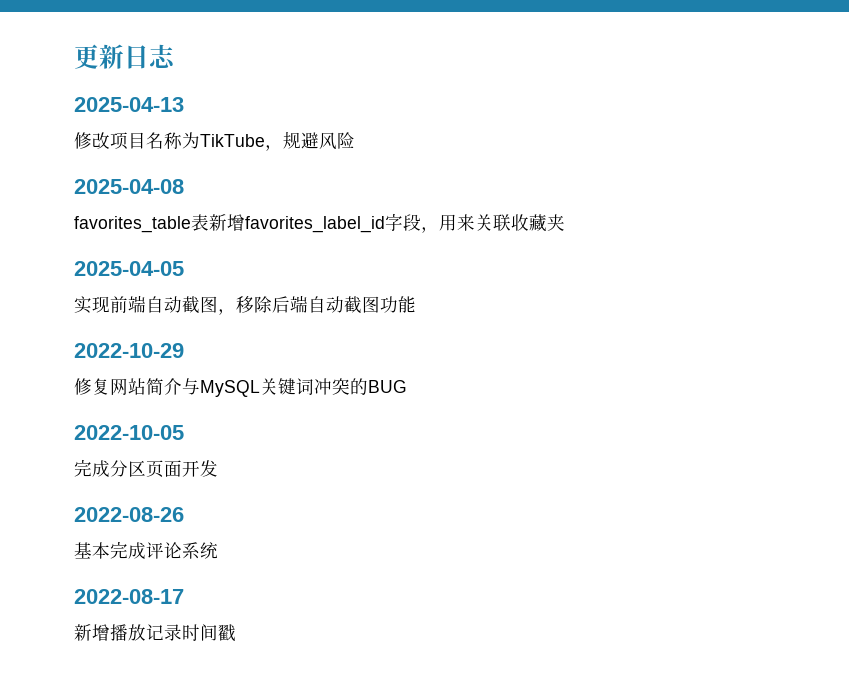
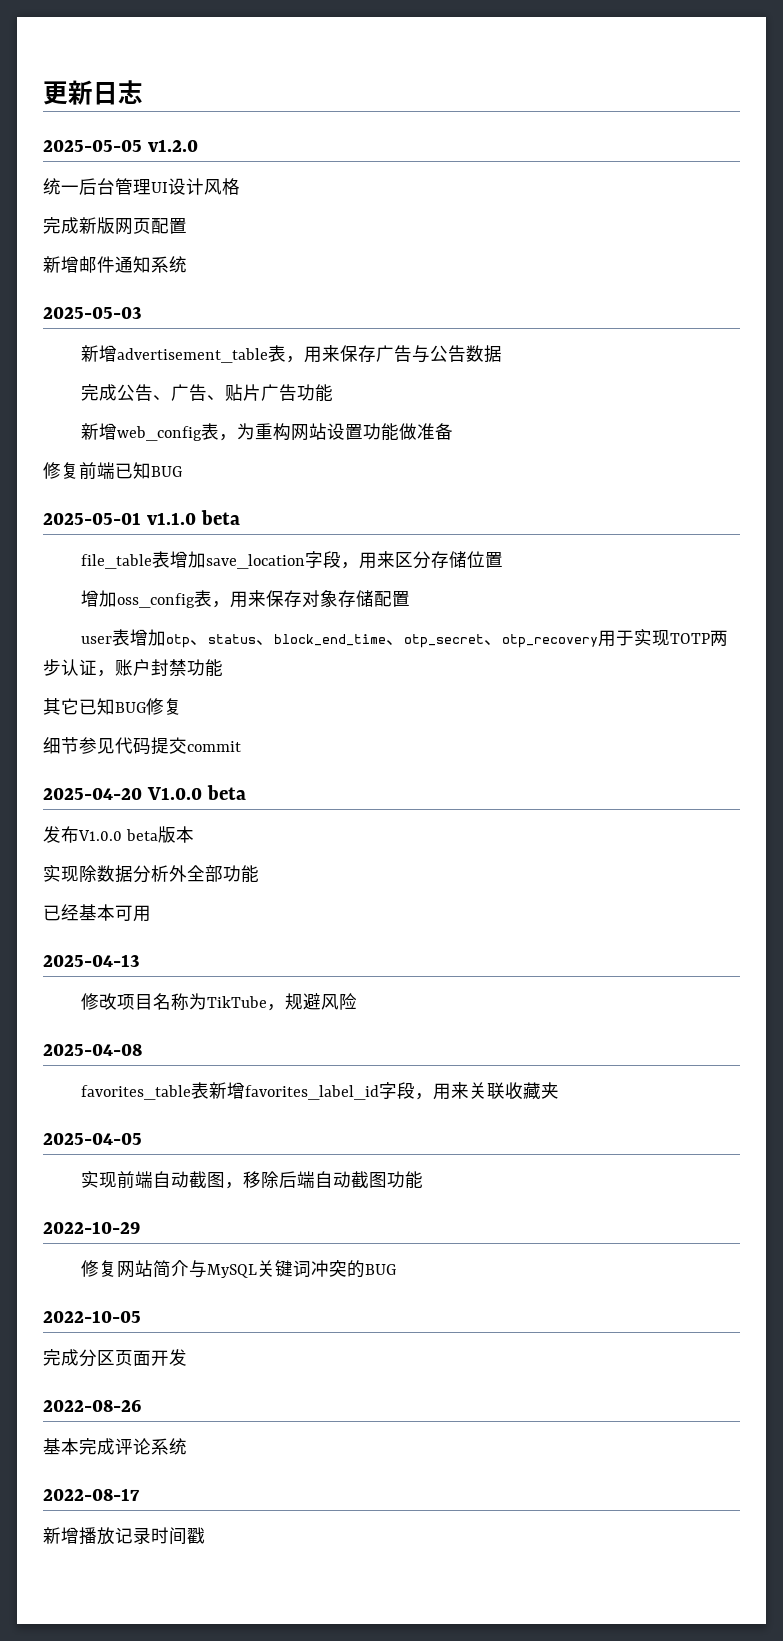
(176, 56) none -> [43,139,198,152] [43,178,240,195] [43,217,187,235] [43,256,187,273] [43,306,142,319] [80,345,502,363] [80,384,333,402] [80,423,453,441] [43,462,182,480] [43,510,240,525] [80,551,503,569] [80,590,410,608] [80,629,728,648] [43,659,223,677] [43,698,182,715] [43,737,241,755] [43,785,246,800] [43,826,194,843] [43,865,259,883] [43,904,151,922] // 2025-05-05 v1.2.0 // 统一后台管理UI设计风格 // 完成新版网页配置 // 新增邮件通知系统 // 2025-05-03 // 新增advertisement_table表，用来保存广告与公告数据 // 完成公告、广告、贴片广告功能 // 新增web_config表，为重构网站设置功能做准备 // 修复前端已知BUG // 2025-05-01 v1.1.0 beta // file_table表增加save_location字段，用来区分存储位置 // 增加oss_config表，用来保存对象存储配置 // user表增加otp、status、block_end_time、otp_secret、otp_recovery用于实现TOTP两步认证，账户封禁功能 // 其它已知BUG修复 // 细节参见代码提交commit // 2025-04-20 V1.0.0 beta // 发布V1.0.0 beta版本 // 实现除数据分析外全部功能 // 已经基本可用

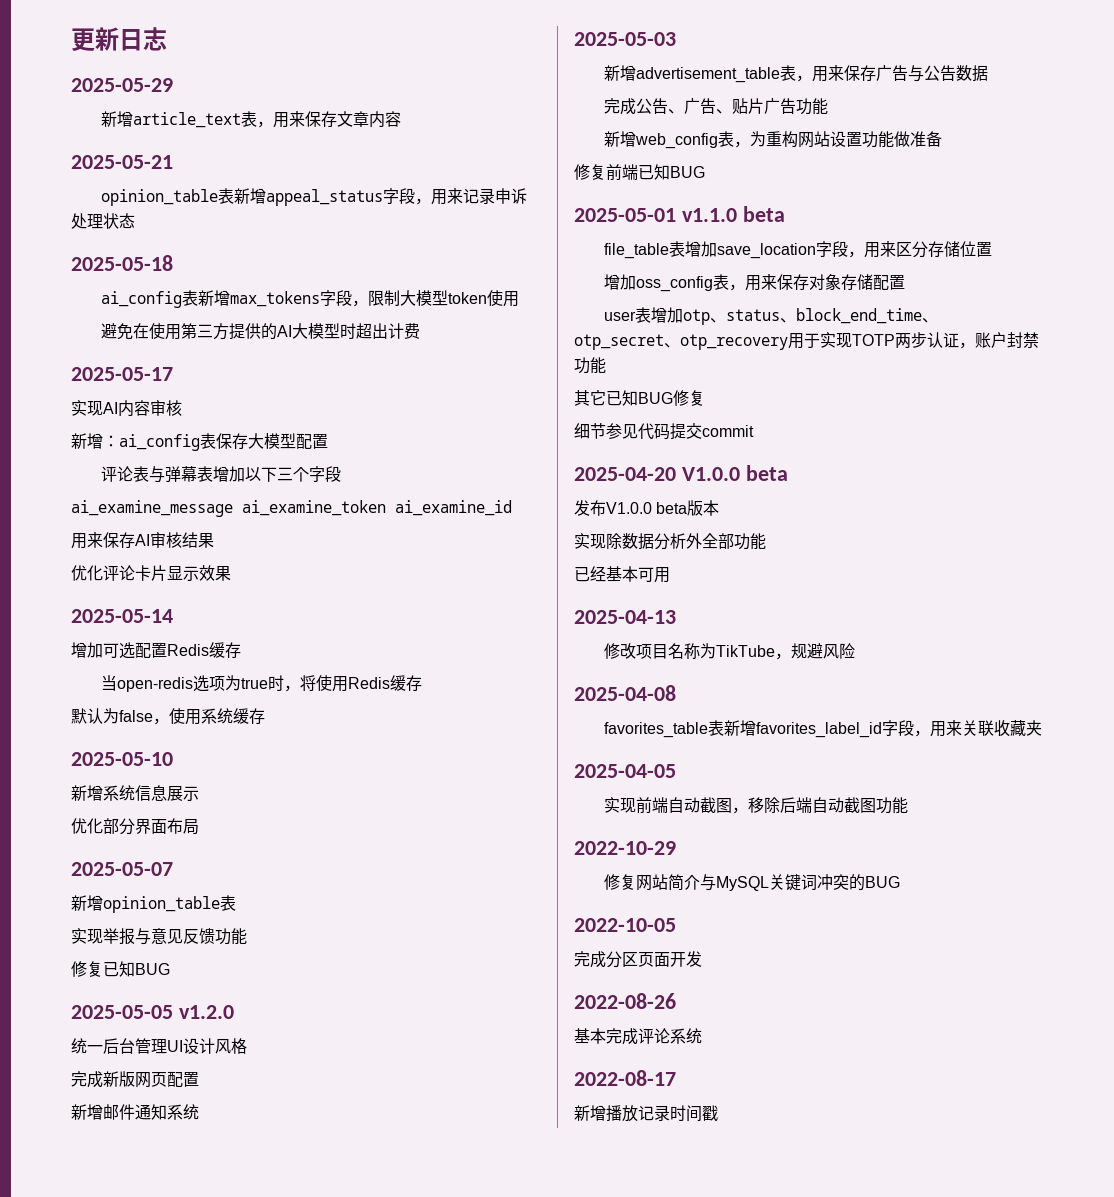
(143, 92) none -> [71,78,173,92] [101,111,402,128] [71,155,173,169] [101,188,528,206] [71,213,135,229] [71,255,173,271] [101,290,520,308] [101,323,421,340] [71,367,173,381] [71,400,182,417] [71,433,328,451] [101,466,342,483] [71,500,512,517] [71,532,214,549] [71,565,231,581] [71,609,173,623] [71,642,241,659] [101,675,423,692] [71,708,265,725] [71,752,173,766] [71,785,199,801] [71,818,199,835] [71,862,173,876] [71,895,236,913] [71,928,247,945] [71,961,170,977] // 2025-05-29 // 新增article_text表，用来保存文章内容 // 2025-05-21 // opinion_table表新增appeal_status字段，用来记录申诉处理状态 // 2025-05-18 // ai_config表新增max_tokens字段，限制大模型token使用 // 避免在使用第三方提供的AI大模型时超出计费 // 2025-05-17 // 实现AI内容审核 // 新增：ai_config表保存大模型配置 // 评论表与弹幕表增加以下三个字段 // ai_examine_message ai_examine_token ai_examine_id // 用来保存AI审核结果 // 优化评论卡片显示效果 // 2025-05-14 // 增加可选配置Redis缓存 // 当open-redis选项为true时，将使用Redis缓存 // 默认为false，使用系统缓存 // 2025-05-10 // 新增系统信息展示 // 优化部分界面布局 // 2025-05-07 // 新增opinion_table表 // 实现举报与意见反馈功能 // 修复已知BUG

